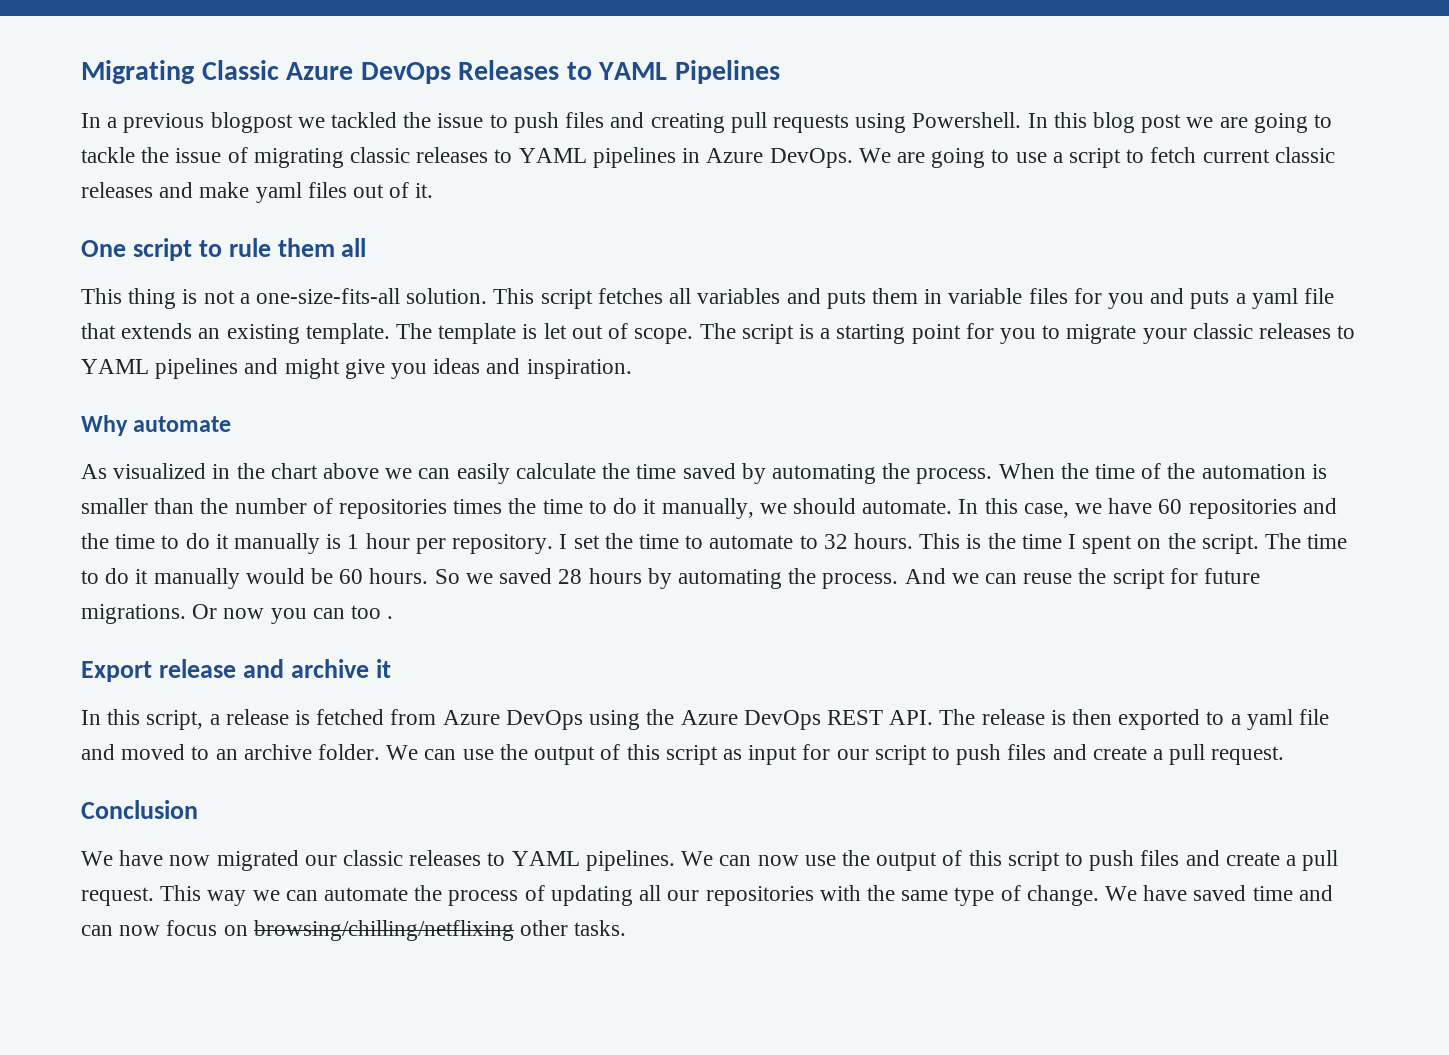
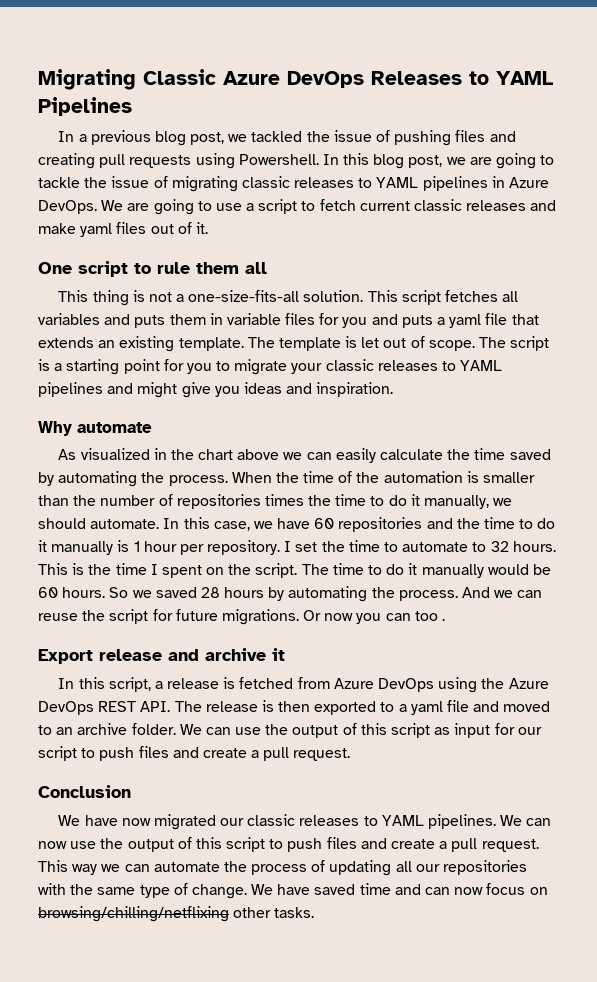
[210,112,293,133] blogpost -> [154,131,225,146] blog post,
[489,112,559,133] to push -> [375,130,452,146] of pushing
[1141,114,1182,133] post -> [408,155,443,168] post,

